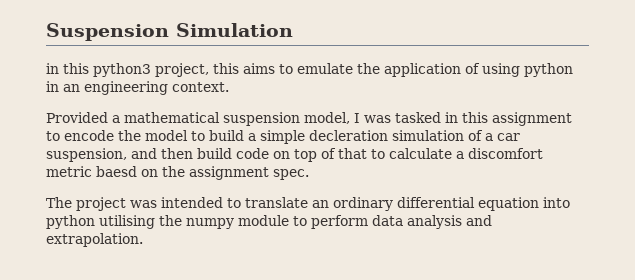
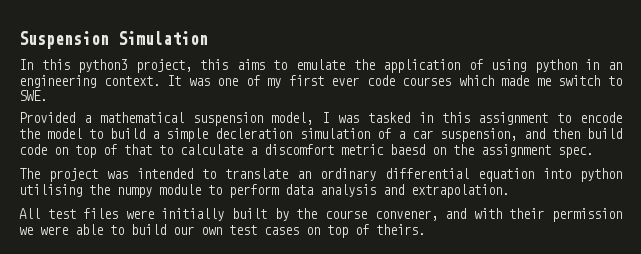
[46,63,59,74] in -> [19,59,33,70] In
(229, 87) none -> [167,75,623,88] [19,90,47,101] It was one of my first ever code courses which made me switch to SWE.
(143, 240) none -> [19,208,623,222] [19,224,425,238] // All test files were initially built by the course convener, and with their permission we were able to build our own test cases on top of theirs.

